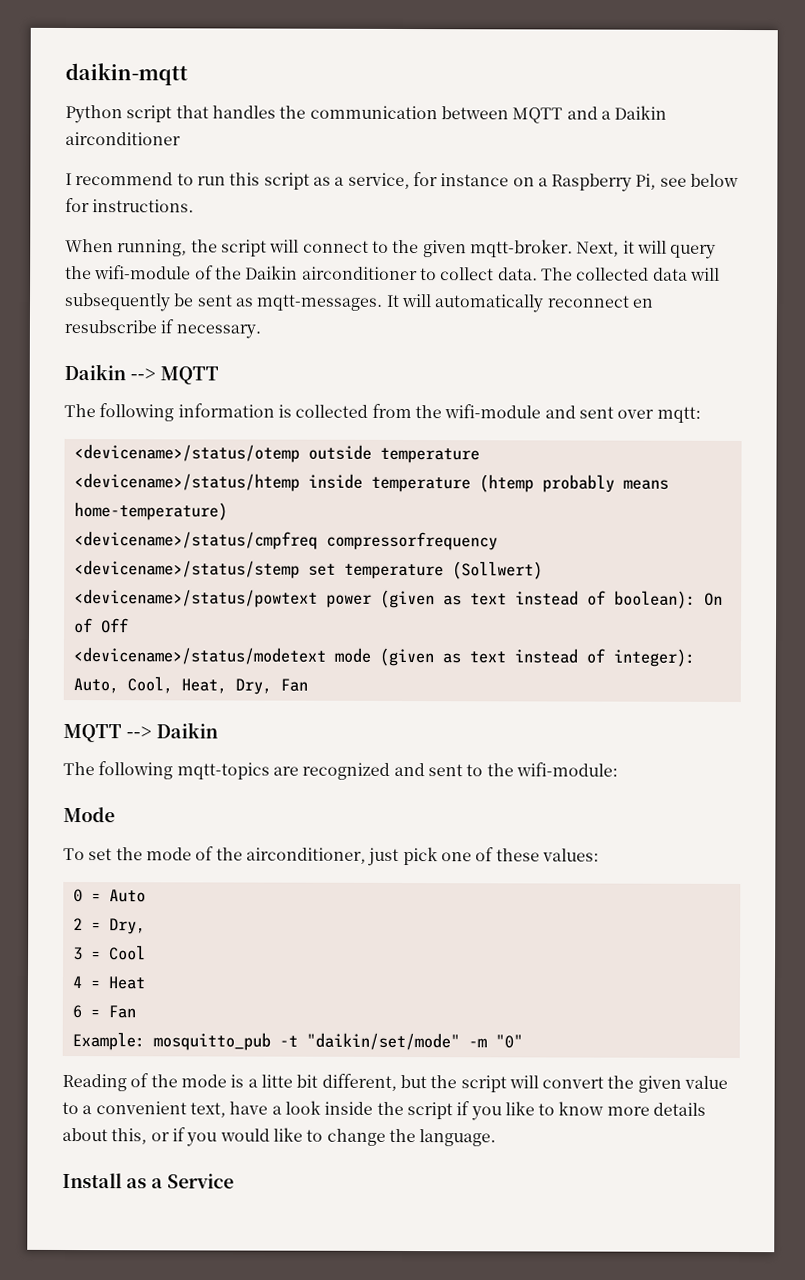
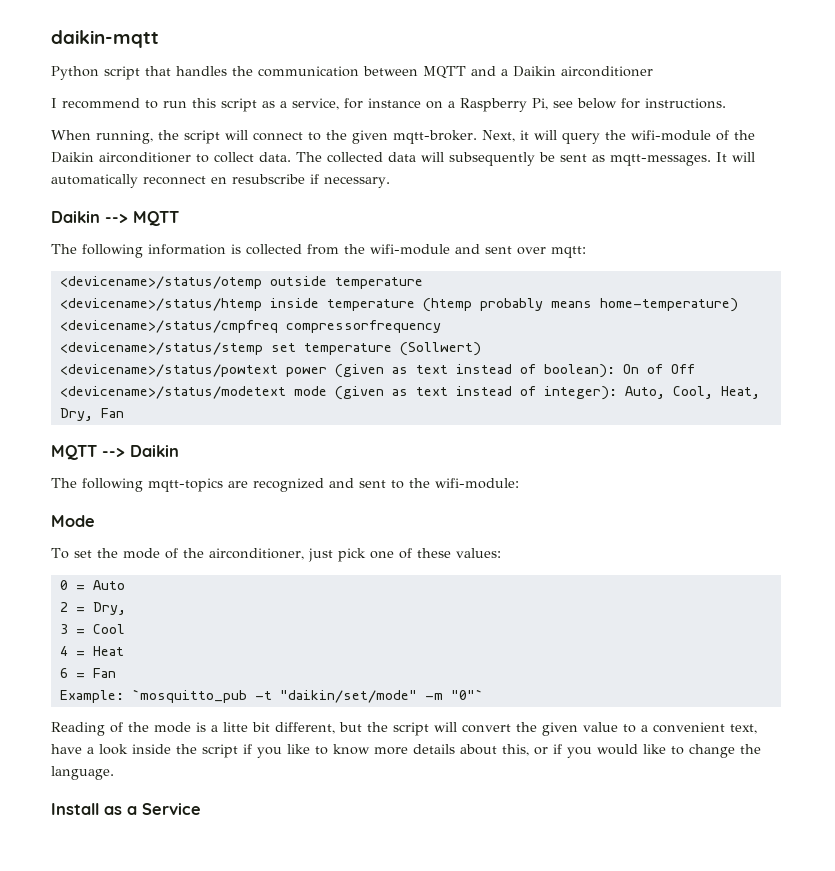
[152,1032,271,1051] mosquitto_pub -> [131,689,247,703] `mosquitto_pub
[494,1034,523,1049] "0" -> [450,689,483,700] "0"`

